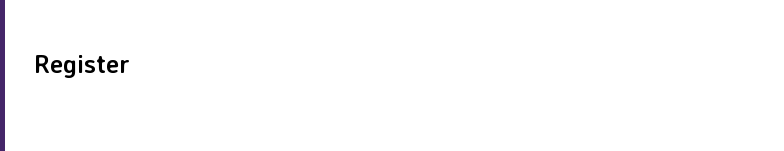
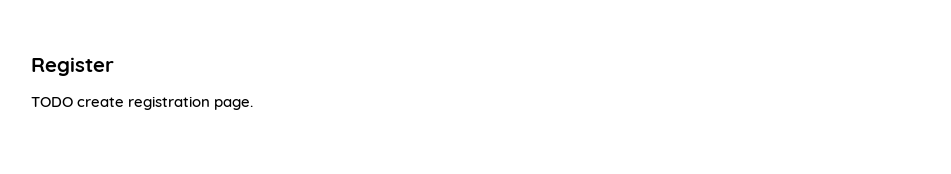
(130, 66) none -> [31,96,254,110] // TODO create registration page.

